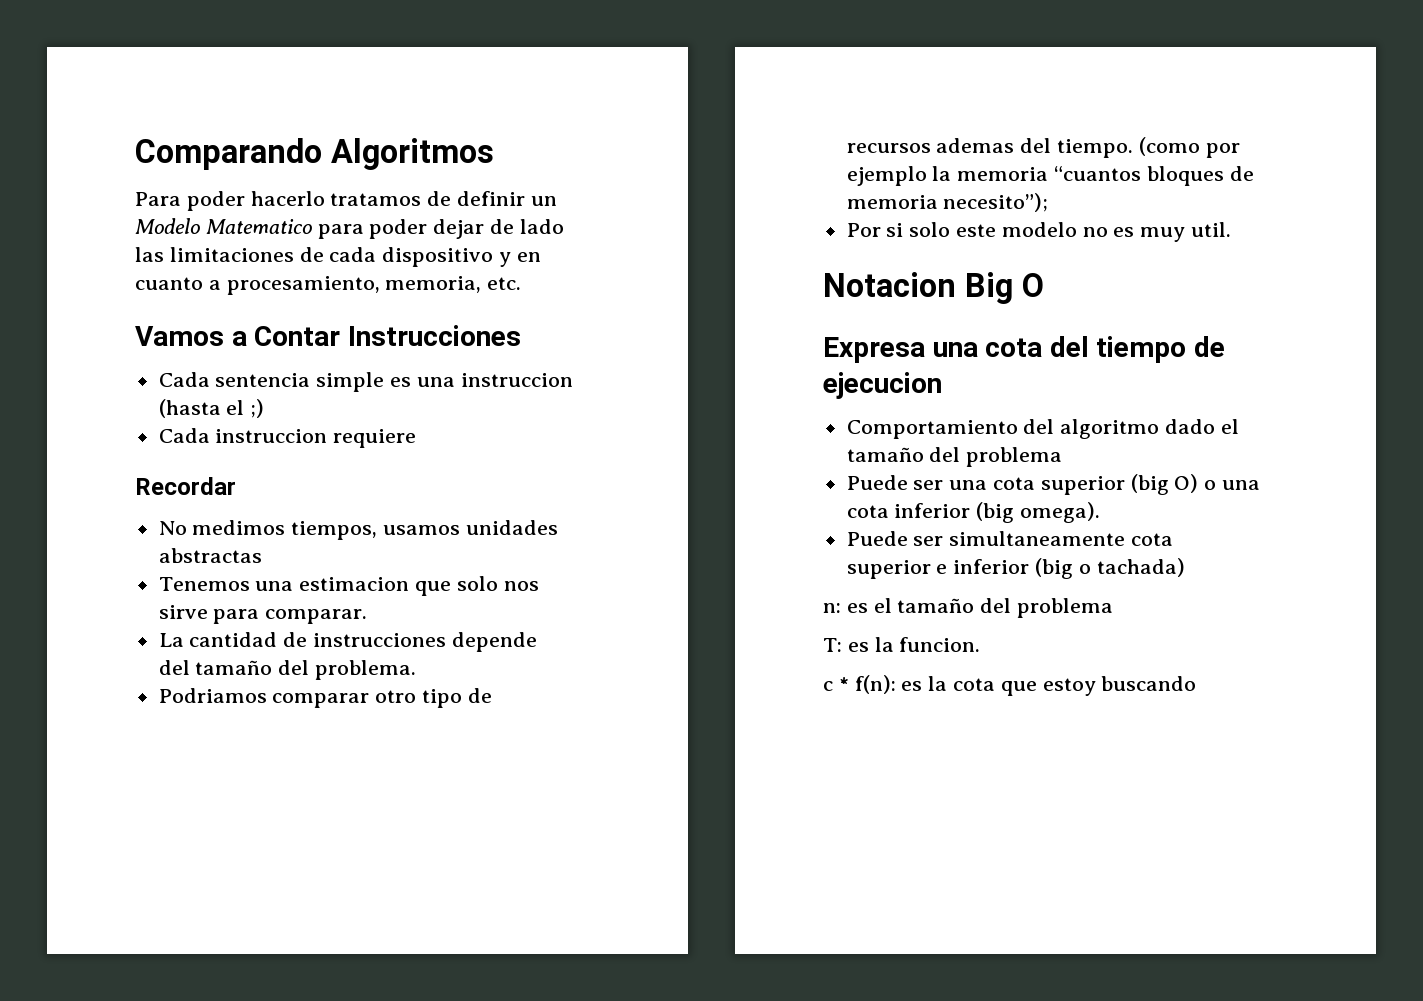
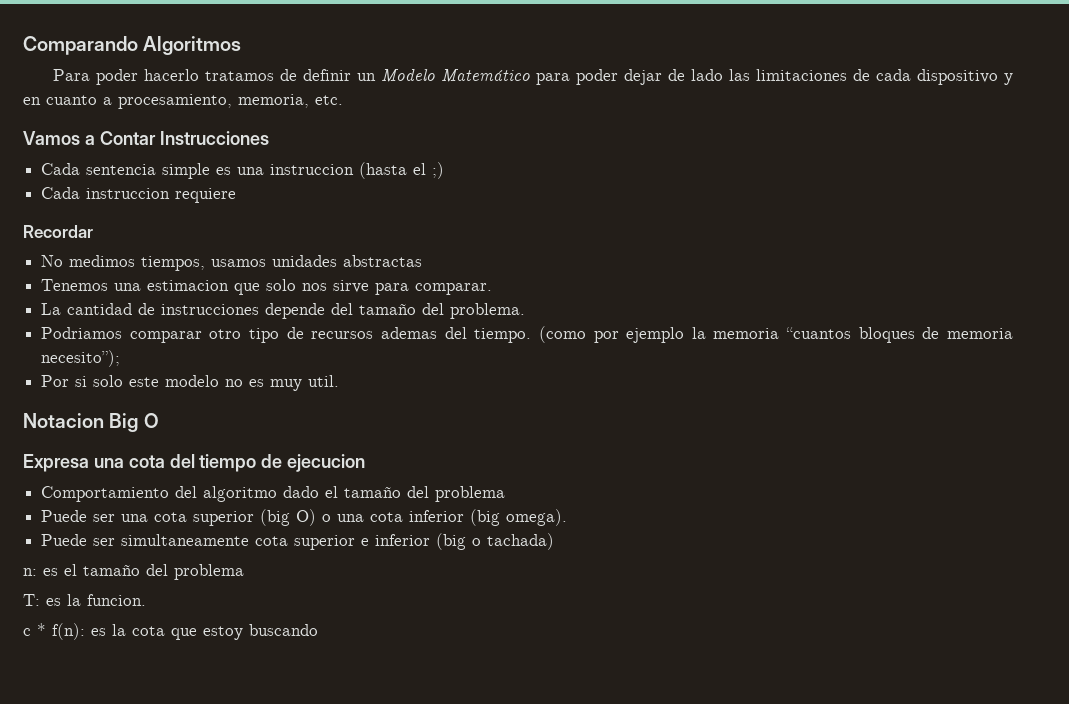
[205,219,312,234] Matematico -> [440,69,530,82] Matemático

